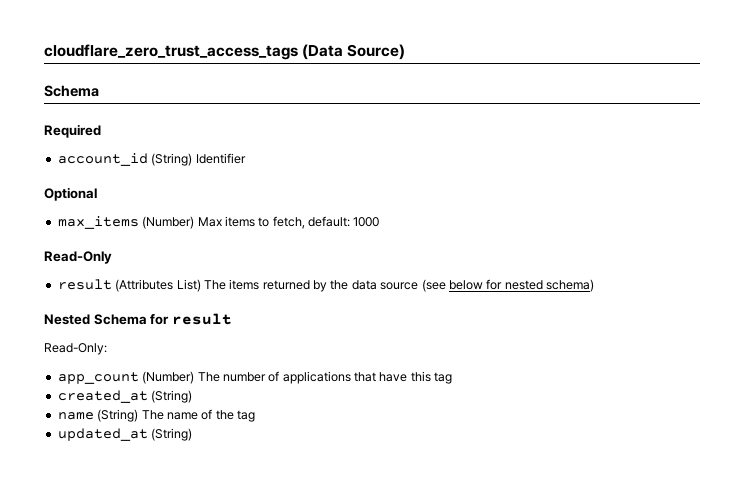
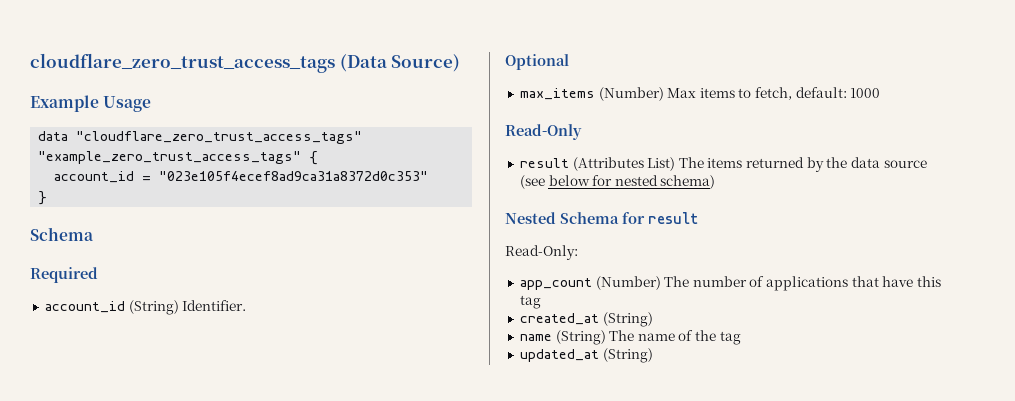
(406, 52) none -> [30,95,152,112] [38,131,363,144] [38,151,319,165] [54,171,429,183] [38,191,48,205] // Example Usage // data "cloudflare_zero_trust_access_tags" "example_zero_trust_access_tags" { // account_id = "023e105f4ecef8ad9ca31a8372d0c353" // }
[195,153,246,164] Identifier -> [182,300,247,311] Identifier.

